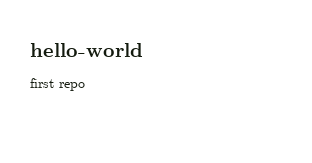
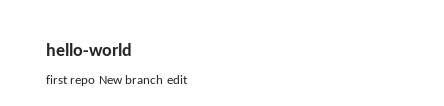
(85, 86) none -> [98,75,188,84] New branch edit

